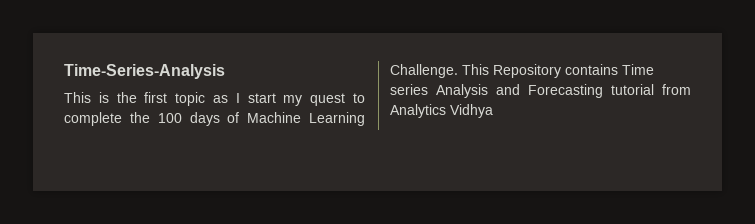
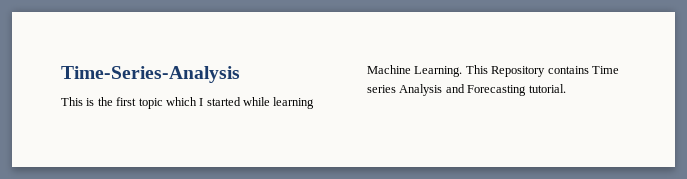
[213,93,366,106] [64,112,365,126] [390,64,458,78] as I start my quest to complete the 100 days of Machine Learning Challenge. -> [165,97,315,109] [367,65,463,77] which I started while learning Machine Learning.
[611,84,691,95] [390,104,493,118] tutorial from Analytics Vidhya -> [528,84,566,93] tutorial.

